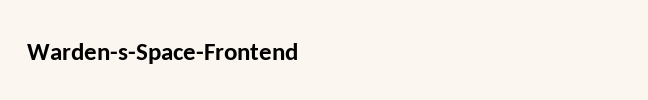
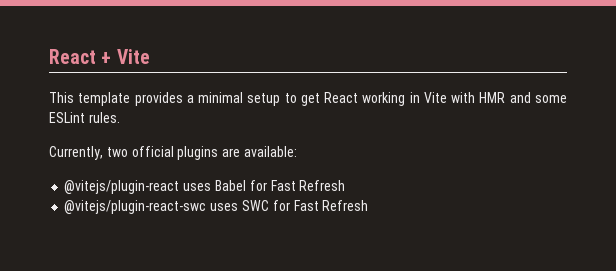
[27,43,298,64] Warden-s-Space-Frontend -> [49,49,150,64] [49,92,567,106] [49,112,120,123] [49,146,297,160] [64,180,346,194] [64,200,369,214] React + Vite // This template provides a minimal setup to get React working in Vite with HMR and some ESLint rules. // Currently, two official plugins are available: // @vitejs/plugin-react uses Babel for Fast Refresh // @vitejs/plugin-react-swc uses SWC for Fast Refresh

